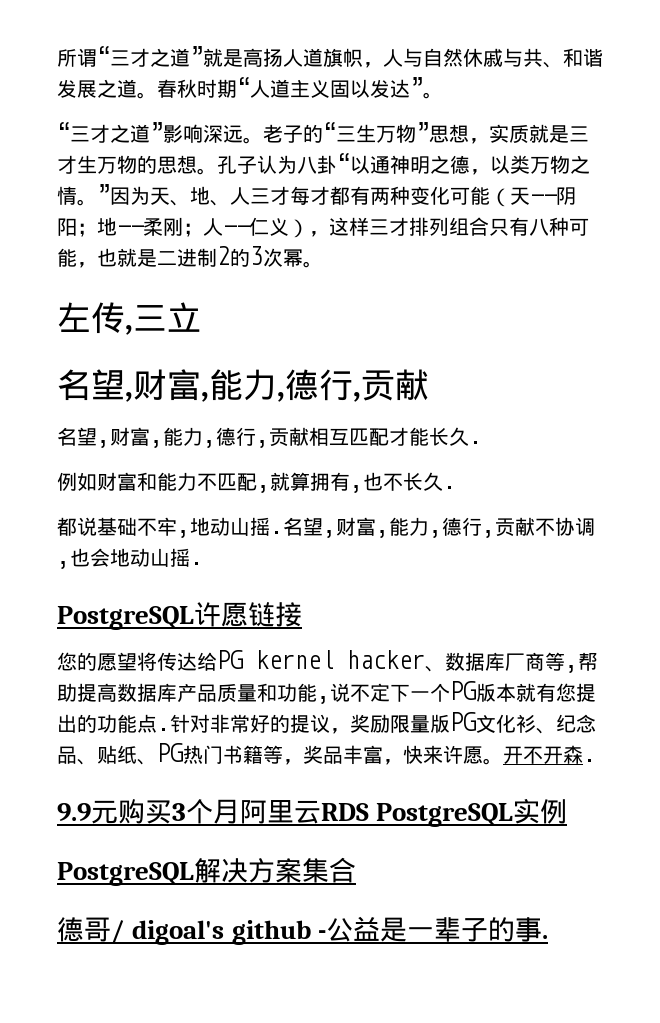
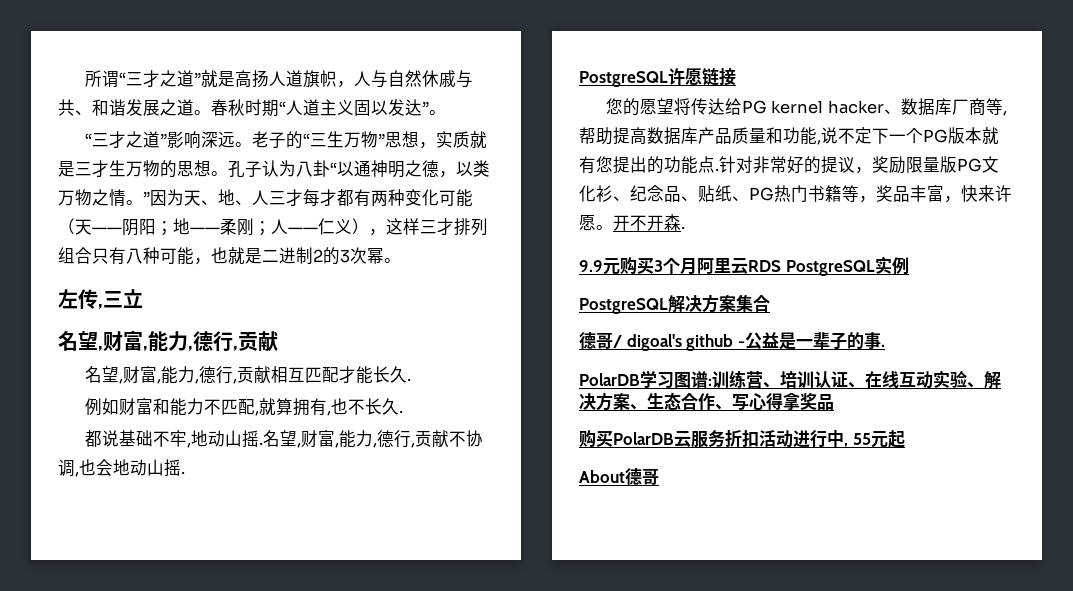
(548, 937) none -> [579,370,1001,389] [579,392,834,411] [579,430,905,448] [579,468,659,485] // PolarDB学习图谱:训练营、培训认证、在线互动实验、解决方案、生态合作、写心得拿奖品 // 购买PolarDB云服务折扣活动进行中, 55元起 // About德哥

